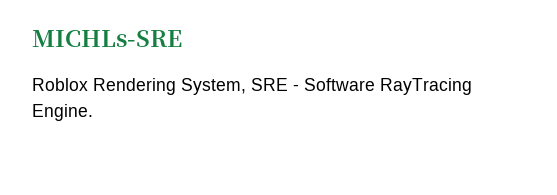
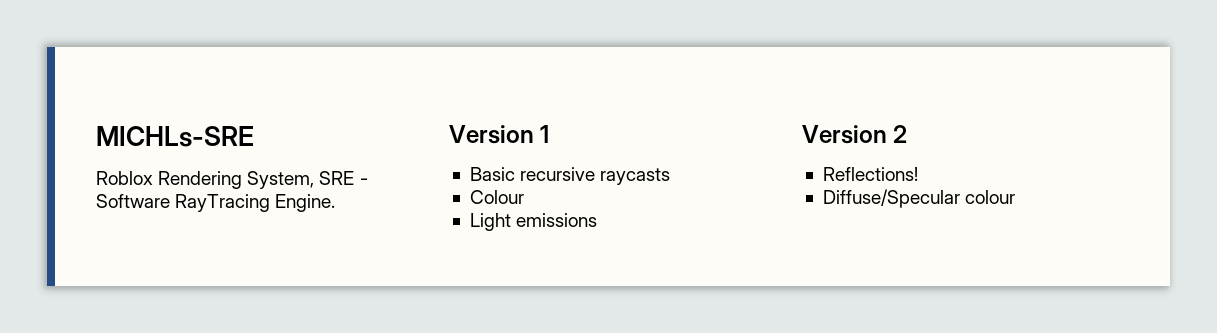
(93, 112) none -> [449,125,550,144] [469,167,671,185] [469,190,524,204] [469,213,598,231] [802,125,908,144] [822,167,918,181] [822,189,1016,208] // Version 1 // Basic recursive raycasts // Colour // Light emissions // Version 2 // Reflections! // Diffuse/Specular colour

